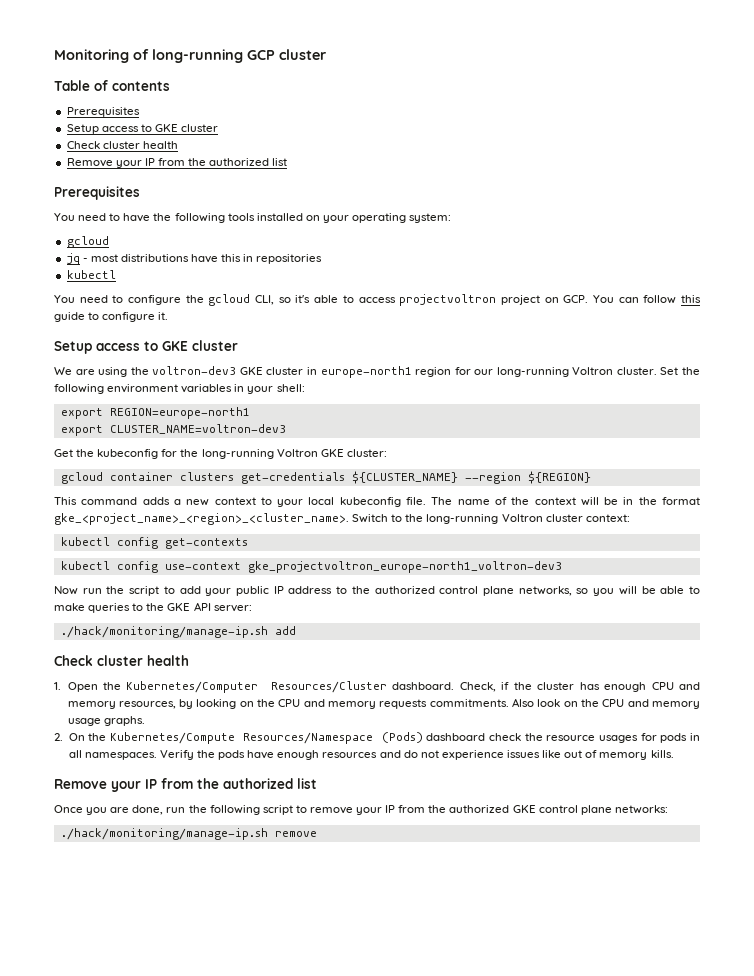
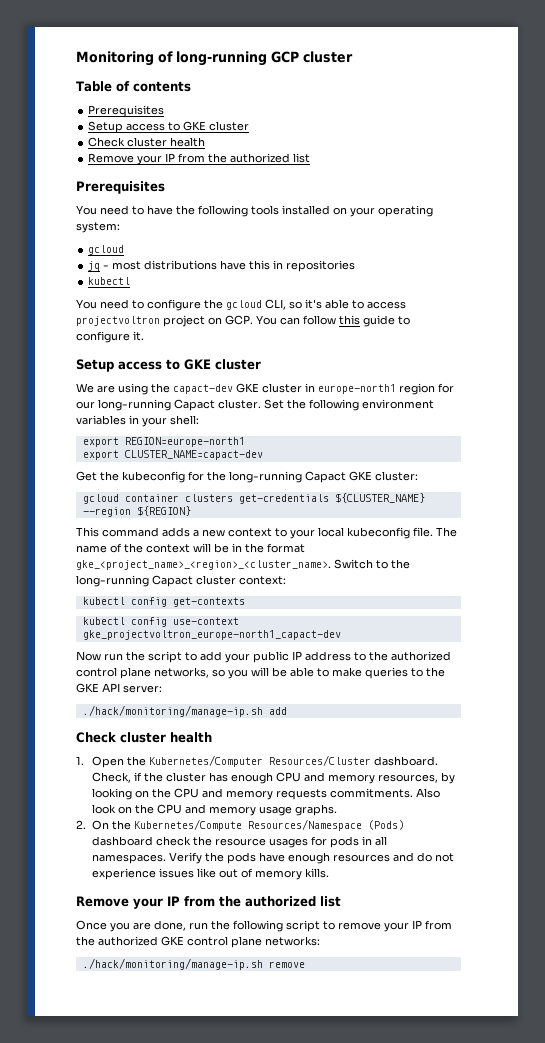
[152,366,237,375] voltron-dev3 -> [173,384,233,394] capact-dev
[572,367,614,375] Voltron -> [174,399,215,411] Capact
[109,424,286,434] CLUSTER_NAME=voltron-dev3 -> [124,450,263,460] CLUSTER_NAME=capact-dev
[276,449,318,457] Voltron -> [305,471,346,483] Capact
[501,514,543,522] Voltron -> [152,575,193,587] Capact
[247,561,562,573] gke_projectvoltron_europe-north1_voltron-dev3 -> [82,630,341,640] gke_projectvoltron_europe-north1_capact-dev

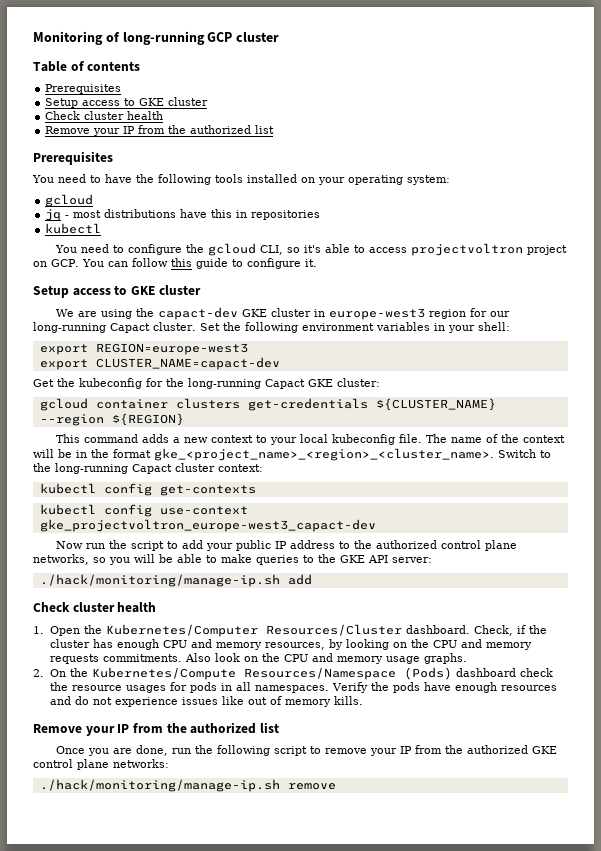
[318,384,396,394] europe-north1 -> [328,308,425,320] europe-west3
[124,437,245,447] REGION=europe-north1 -> [95,343,248,355] REGION=europe-west3
[82,630,341,640] gke_projectvoltron_europe-north1_capact-dev -> [39,519,376,532] gke_projectvoltron_europe-west3_capact-dev

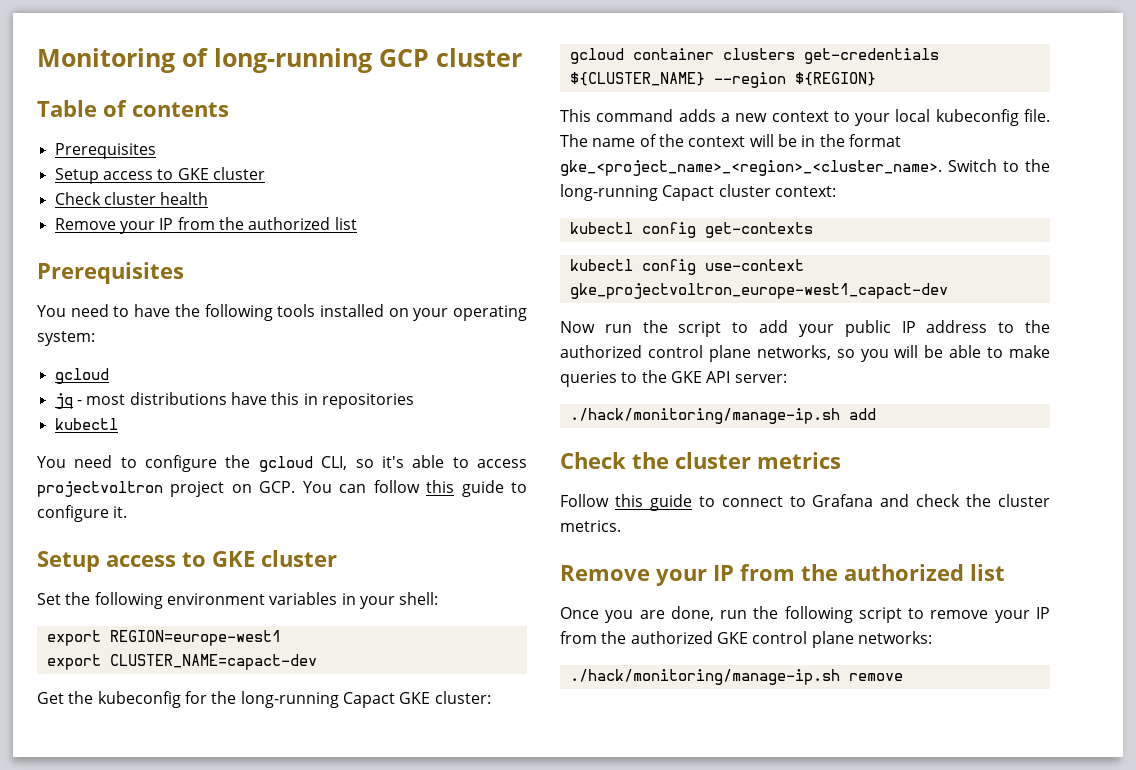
[55,307,510,320] [33,322,196,333] We are using the capact-dev GKE cluster in europe-west3 region for our long-running Capact cluster. -> (337, 558) none
[95,343,248,355] REGION=europe-west3 -> [109,630,281,646] REGION=europe-west1
[39,519,376,532] gke_projectvoltron_europe-west3_capact-dev -> [569,283,948,299] gke_projectvoltron_europe-west1_capact-dev
[72,602,157,613] [33,624,547,637] [49,639,532,650] [49,653,467,664] [33,667,553,680] [49,682,557,693] [49,696,363,707] cluster health // 1. Open the Kubernetes/Computer Resources/Cluster dashboard. Check, if the cluster has enough CPU and memory resources, by looking on the CPU and memory requests commitments. Also look on the CPU and memory usage graphs. // 2. On the Kubernetes/Compute Resources/Namespace (Pods) dashboard check the resource usages for pods in all namespaces. Verify the pods have enough resources and do not experience issues like out of memory kills. -> [632,452,841,469] [560,494,1050,511] [560,520,621,532] the cluster metrics // Follow this guide to connect to Grafana and check the cluster metrics.

